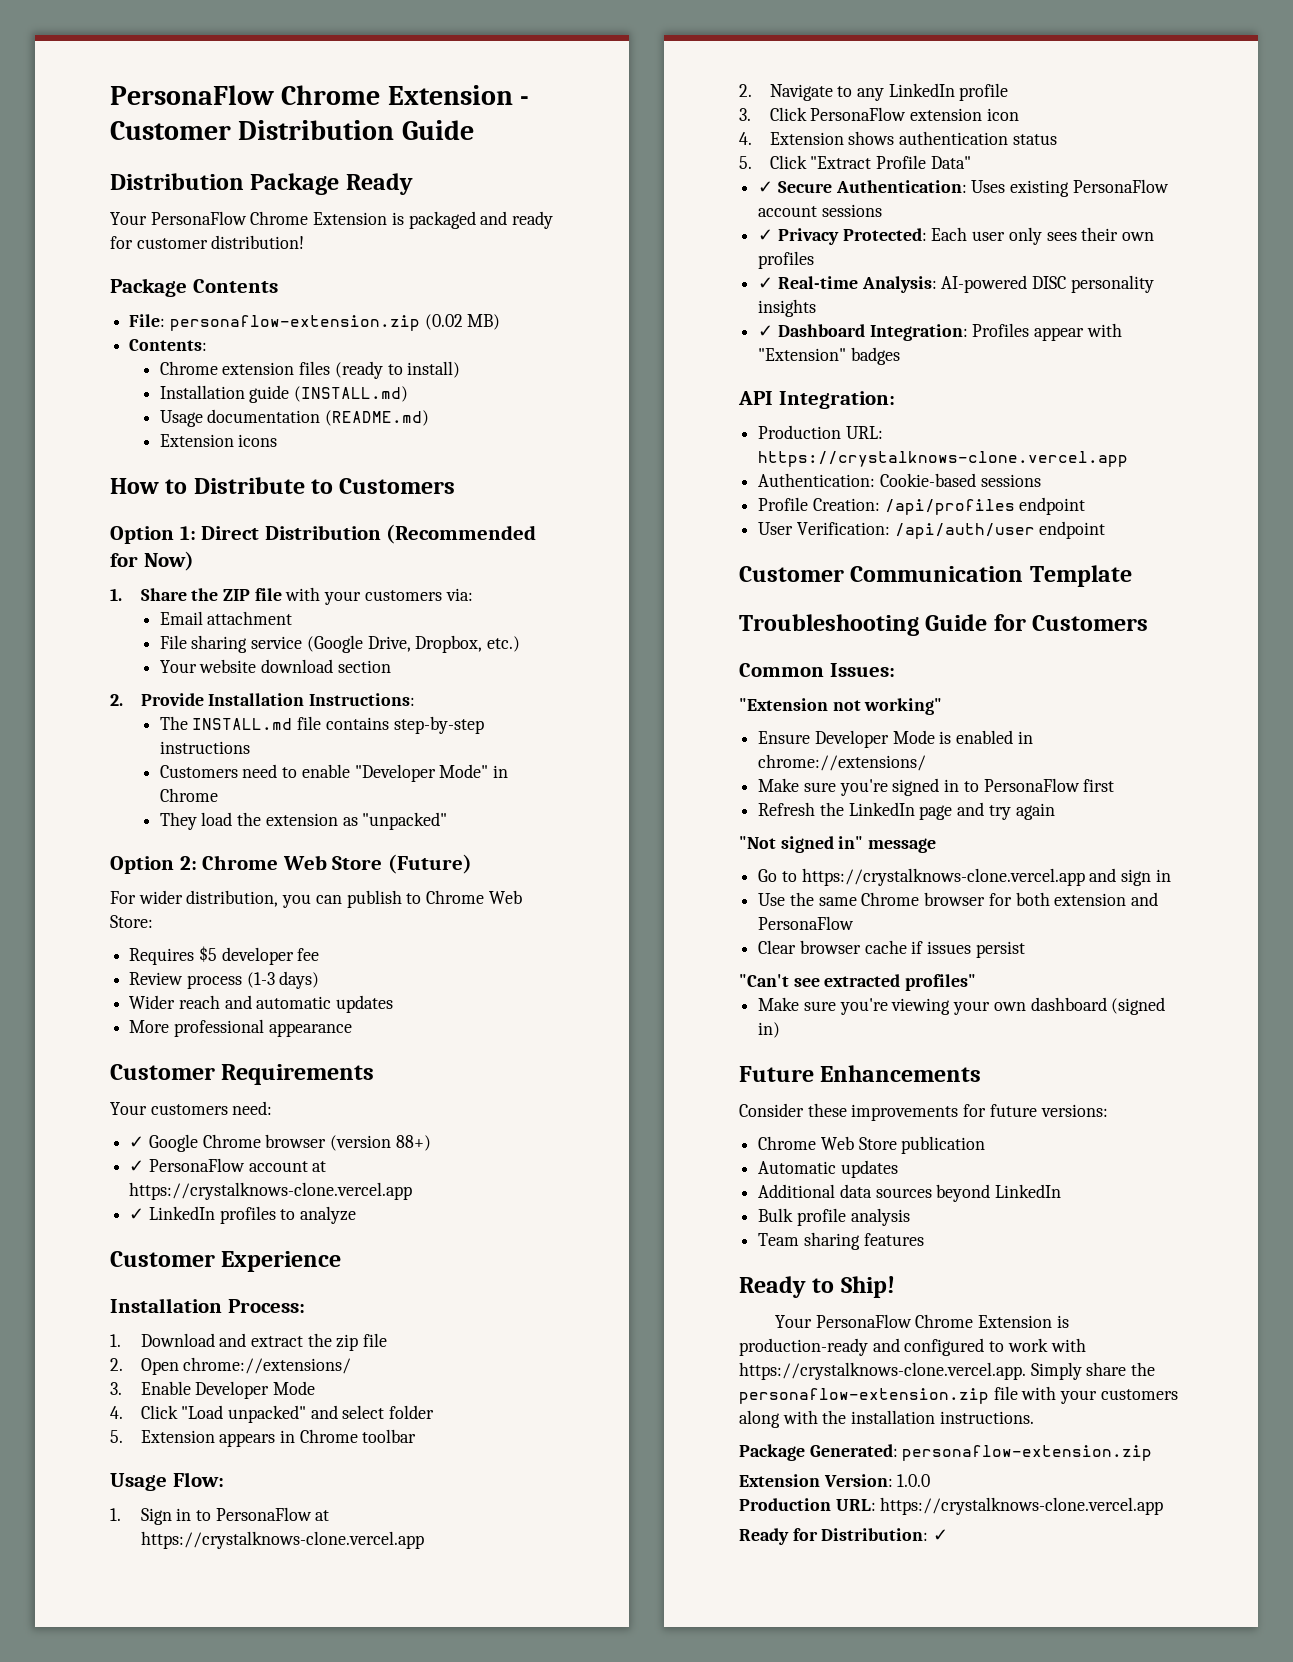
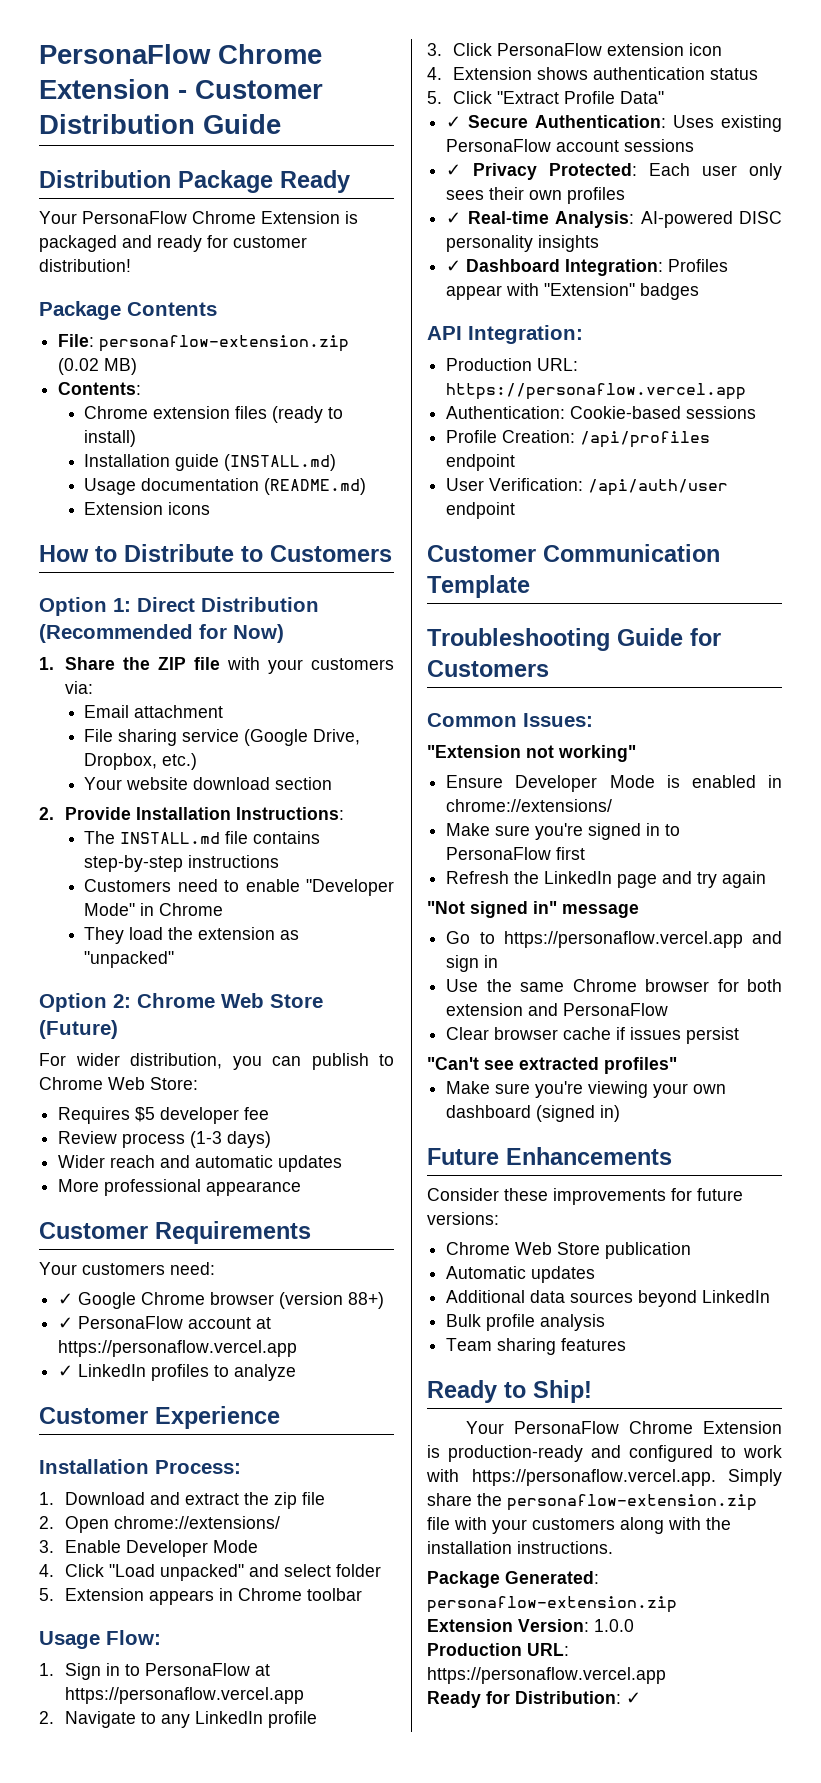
[129,1182,413,1200] https://crystalknows-clone.vercel.app -> [58,1340,298,1357] https://personaflow.vercel.app
[140,1531,424,1549] https://crystalknows-clone.vercel.app -> [65,1687,305,1704] https://personaflow.vercel.app
[758,451,1129,467] https://crystalknows-clone.vercel.app -> [446,383,747,400] https://personaflow.vercel.app
[801,868,1085,886] https://crystalknows-clone.vercel.app -> [503,931,743,948] https://personaflow.vercel.app
[739,1362,1026,1380] https://crystalknows-clone.vercel.app. -> [471,1469,716,1486] https://personaflow.vercel.app.
[880,1497,1164,1515] https://crystalknows-clone.vercel.app -> [427,1667,666,1684] https://personaflow.vercel.app

